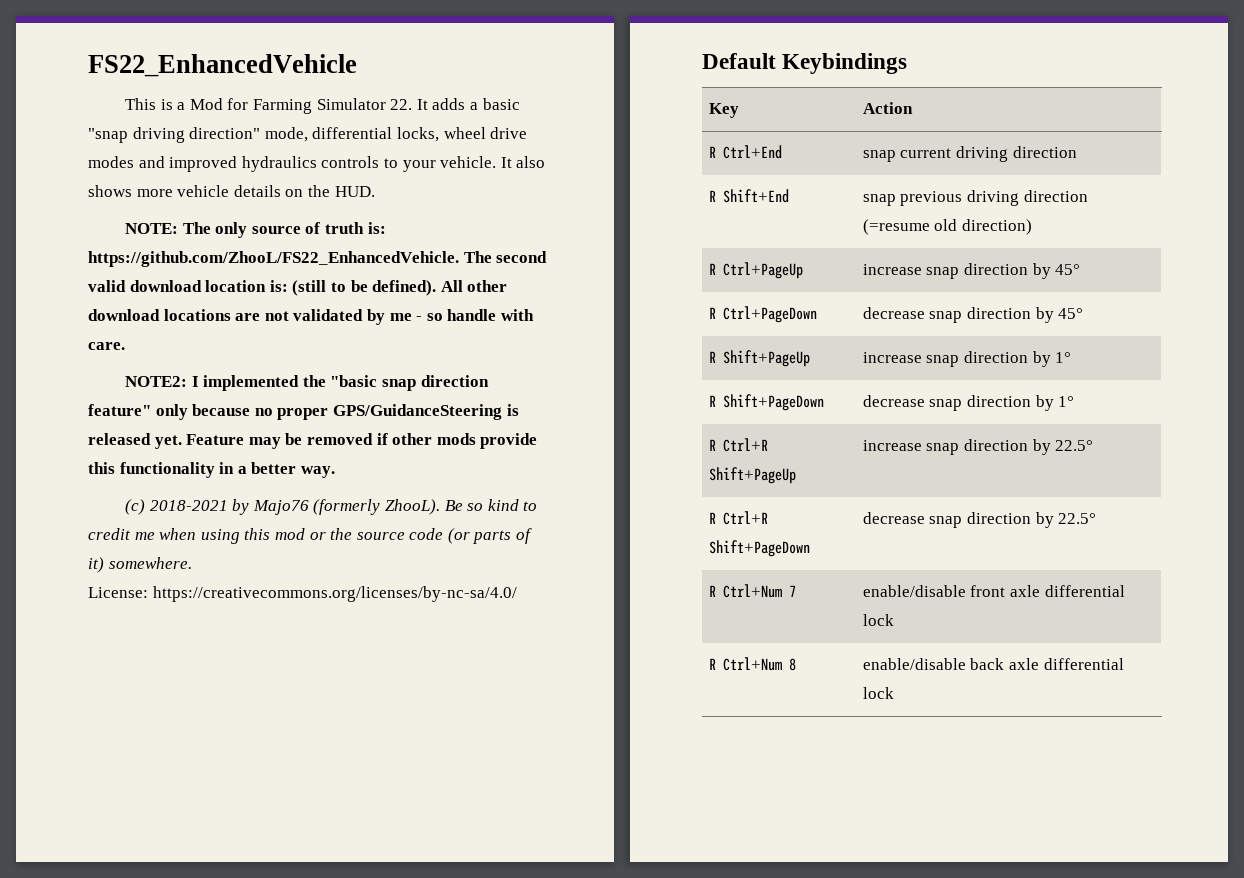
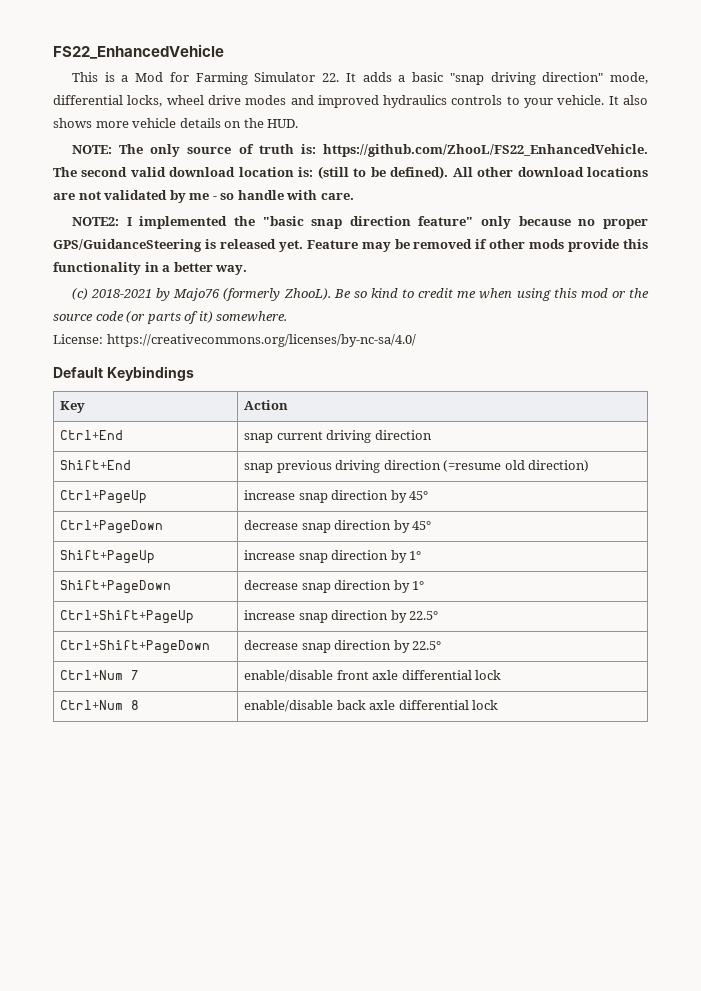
[708,146,716,158] R -> (289, 405) none
[708,190,716,202] R -> (432, 435) none
[708,263,716,275] R -> (590, 466) none
[708,307,716,319] R -> (429, 495) none
[708,351,716,363] R -> (432, 525) none
[708,395,716,407] R -> (422, 555) none
[708,438,768,452] [708,467,796,484] R Ctrl+R Shift+PageUp -> [60,610,195,624] Ctrl+Shift+PageUp
[708,511,768,525] [708,540,810,557] R Ctrl+R Shift+PageDown -> [60,640,211,654] Ctrl+Shift+PageDown
[708,585,716,597] R -> (442, 645) none
[708,658,716,670] R -> (502, 675) none

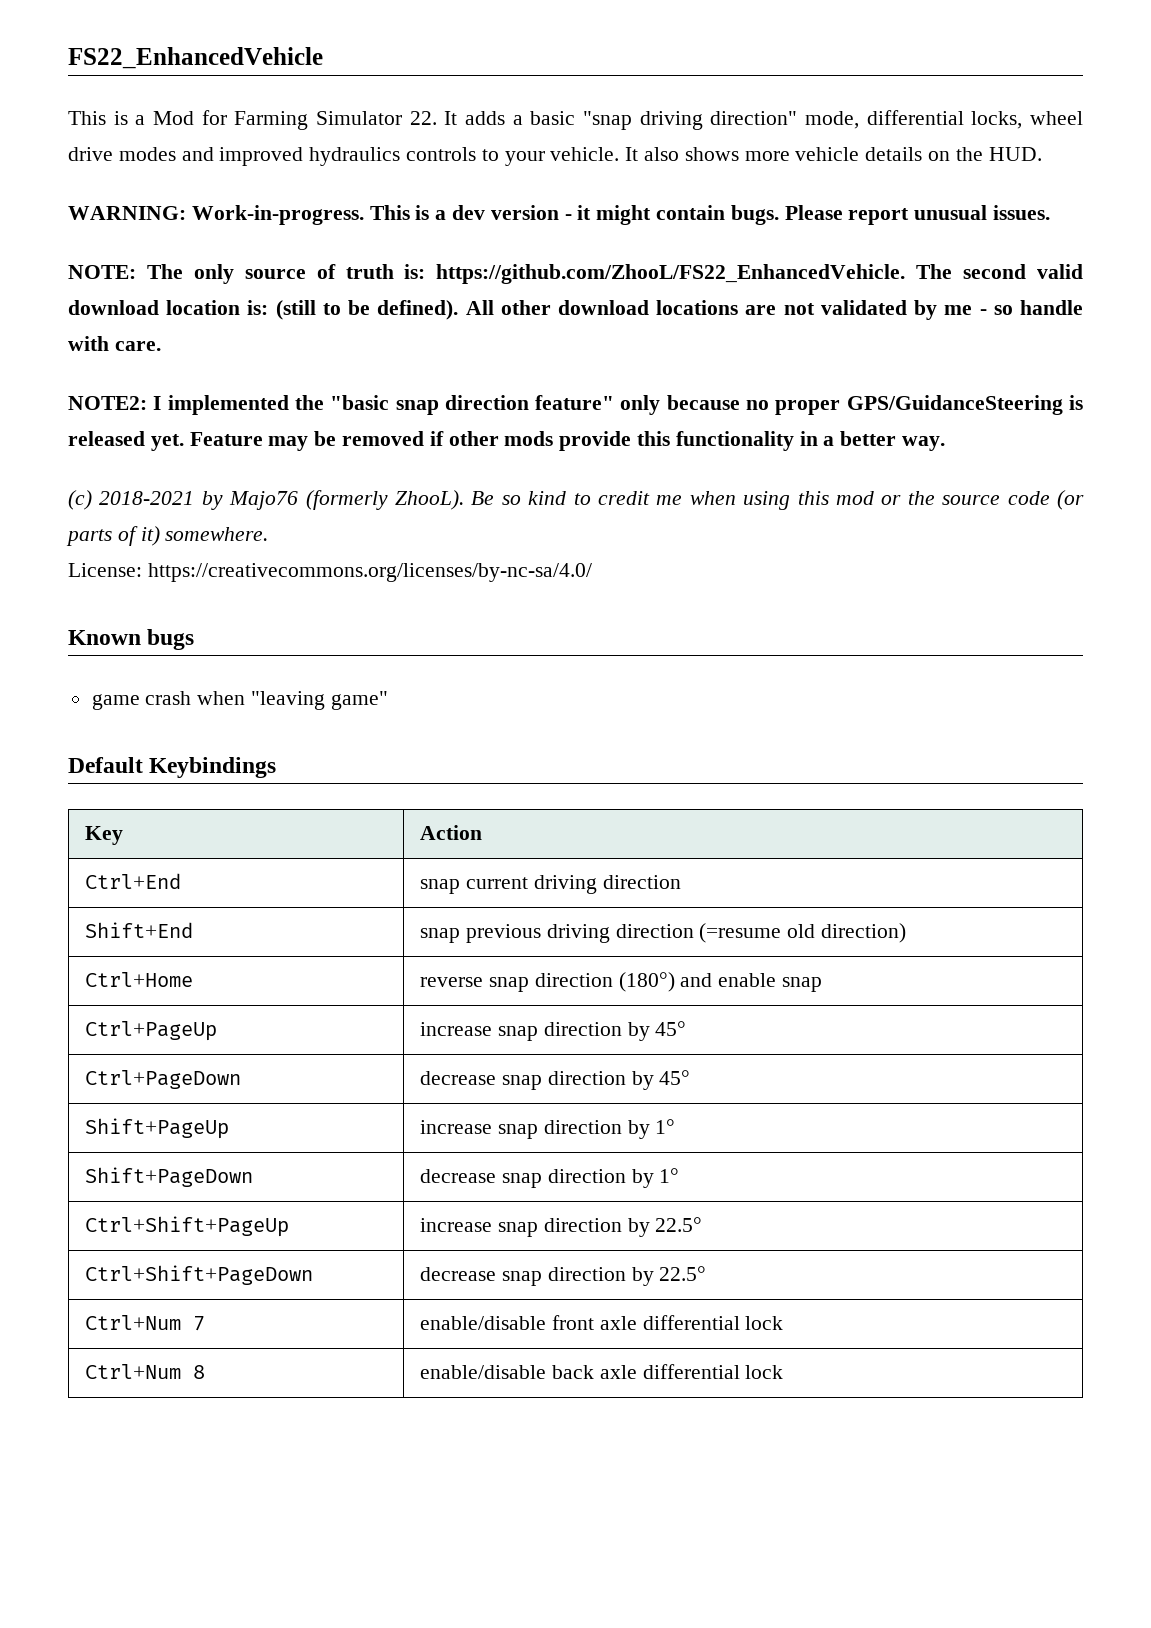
(299, 123) none -> [68,205,1051,225] // WARNING: Work-in-progress. This is a dev version - it might contain bugs. Please report unusual issues.
(416, 340) none -> [68,629,195,650] [91,691,388,710] // Known bugs // game crash when "leaving game"
(590, 466) none -> [85,972,194,987] [420,972,822,992] // Ctrl+Home | reverse snap direction (180°) and enable snap

